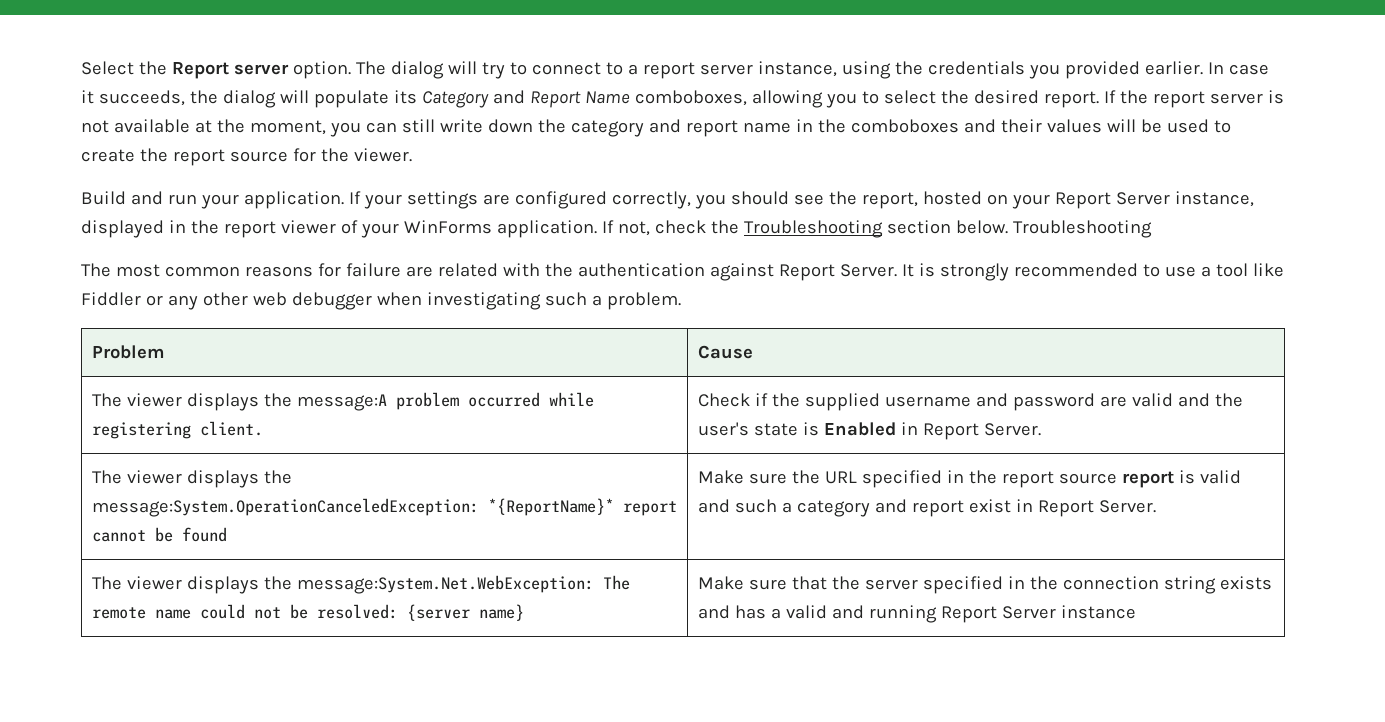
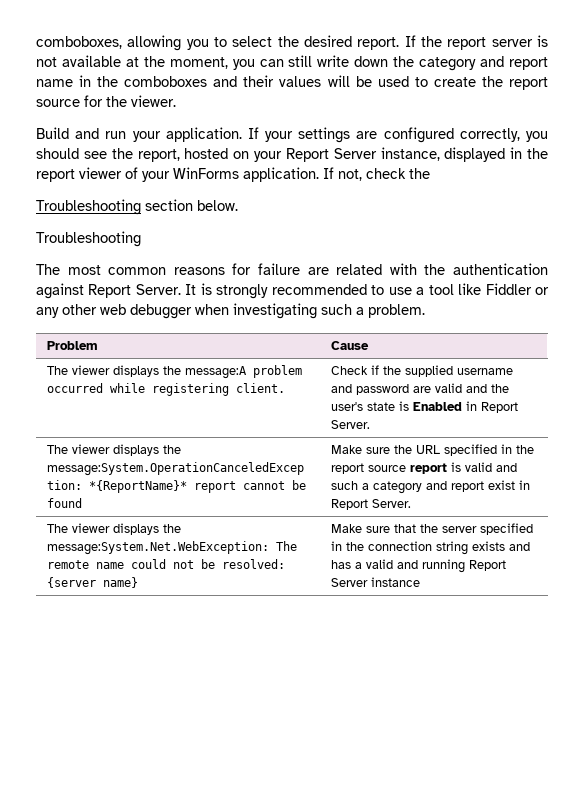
[81,61,1269,79] [81,90,630,108] Select the Report server option. The dialog will try to connect to a report server instance, using the credentials you provided earlier. In case it succeeds, the dialog will populate its Category and Report Name -> (36, 42) none
(739, 227) none -> (430, 173) //
(1008, 227) none -> (238, 205) //

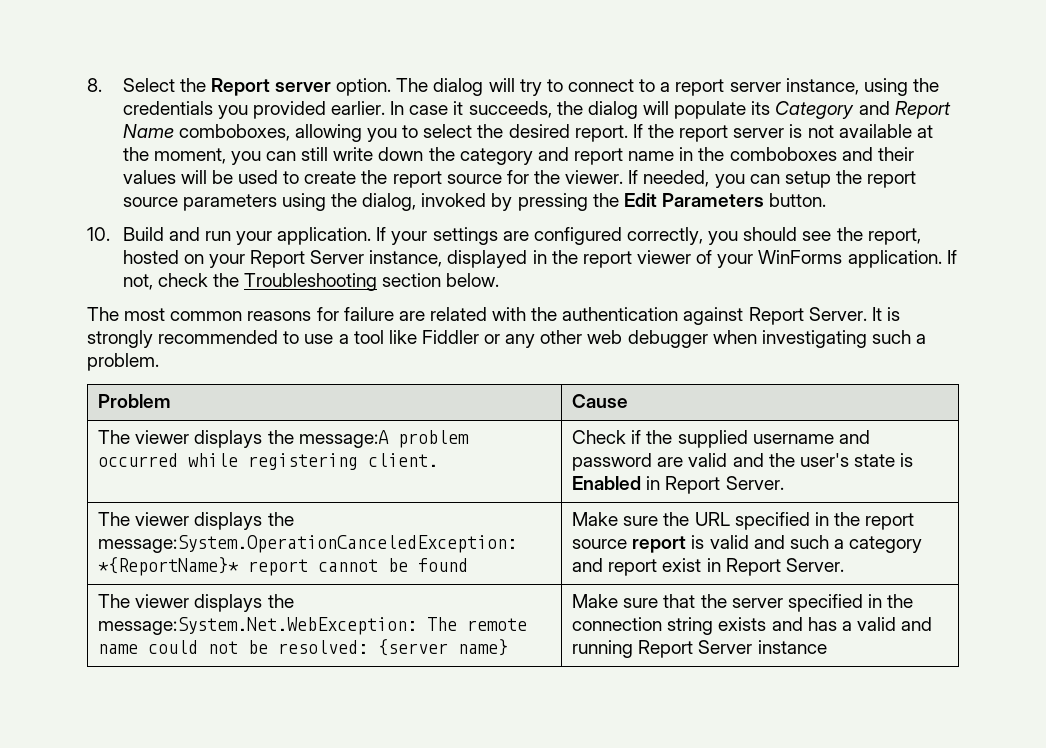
(36, 42) none -> [87,78,939,96] [122,101,951,119] [122,124,174,138] 8. Select the Report server option. The dialog will try to connect to a report server instance, using the credentials you provided earlier. In case it succeeds, the dialog will populate its Category and Report Name
(176, 101) // -> [628,170,917,188] [122,193,827,211] [87,227,110,241] If needed, you can setup the report source parameters using the dialog, invoked by pressing the Edit Parameters button. // 10.
(430, 173) // -> (239, 280) none
[36,231,141,247] // Troubleshooting -> (500, 280) none

